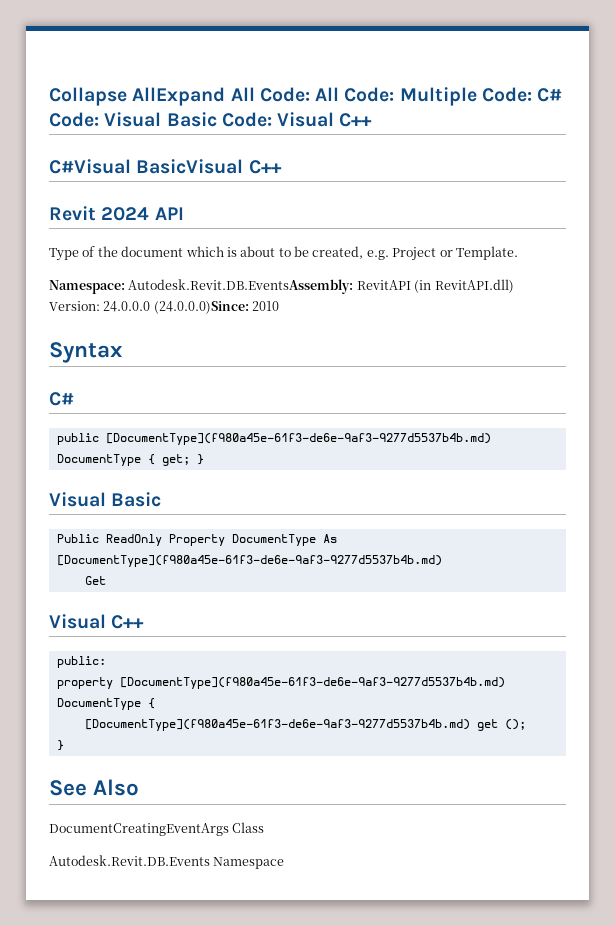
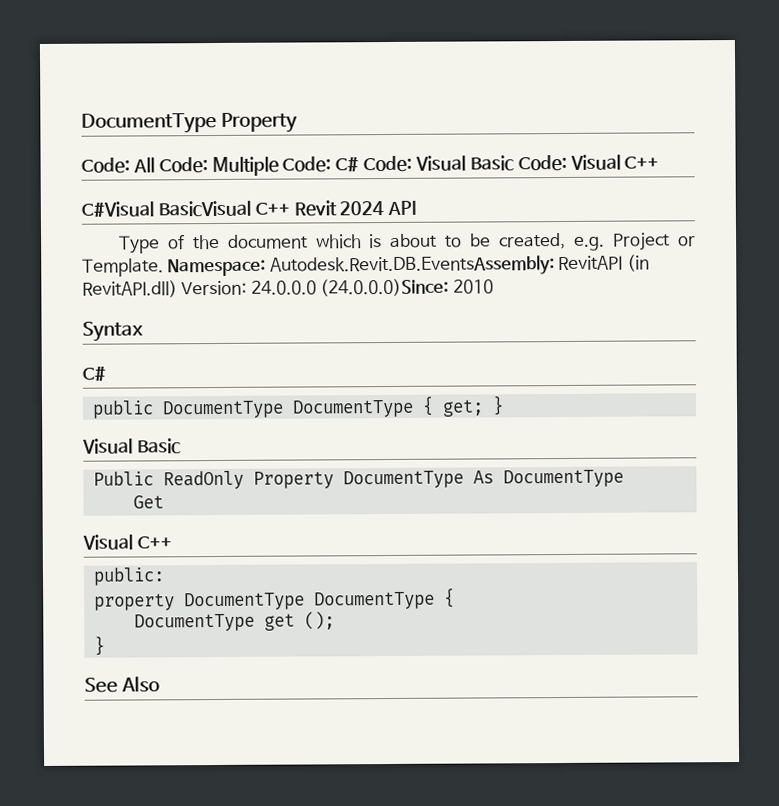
[49,87,255,106] Collapse AllExpand All -> [81,112,299,134] DocumentType Property //
(282, 167) // -> (290, 208) none
(518, 253) // -> (164, 267) none
[105,433,491,445] [DocumentType](f980a45e-61f3-de6e-9af3-9277d5537b4b.md) -> [161,400,284,419] DocumentType
[56,555,442,567] [DocumentType](f980a45e-61f3-de6e-9af3-9277d5537b4b.md) -> [502,469,624,488] DocumentType
[119,677,505,689] [DocumentType](f980a45e-61f3-de6e-9af3-9277d5537b4b.md) -> [183,592,305,611] DocumentType
[84,719,470,731] [DocumentType](f980a45e-61f3-de6e-9af3-9277d5537b4b.md) -> [133,613,255,632] DocumentType
[49,822,265,836] [49,855,285,869] // DocumentCreatingEventArgs Class // Autodesk.Revit.DB.Events Namespace -> (161, 684) none

